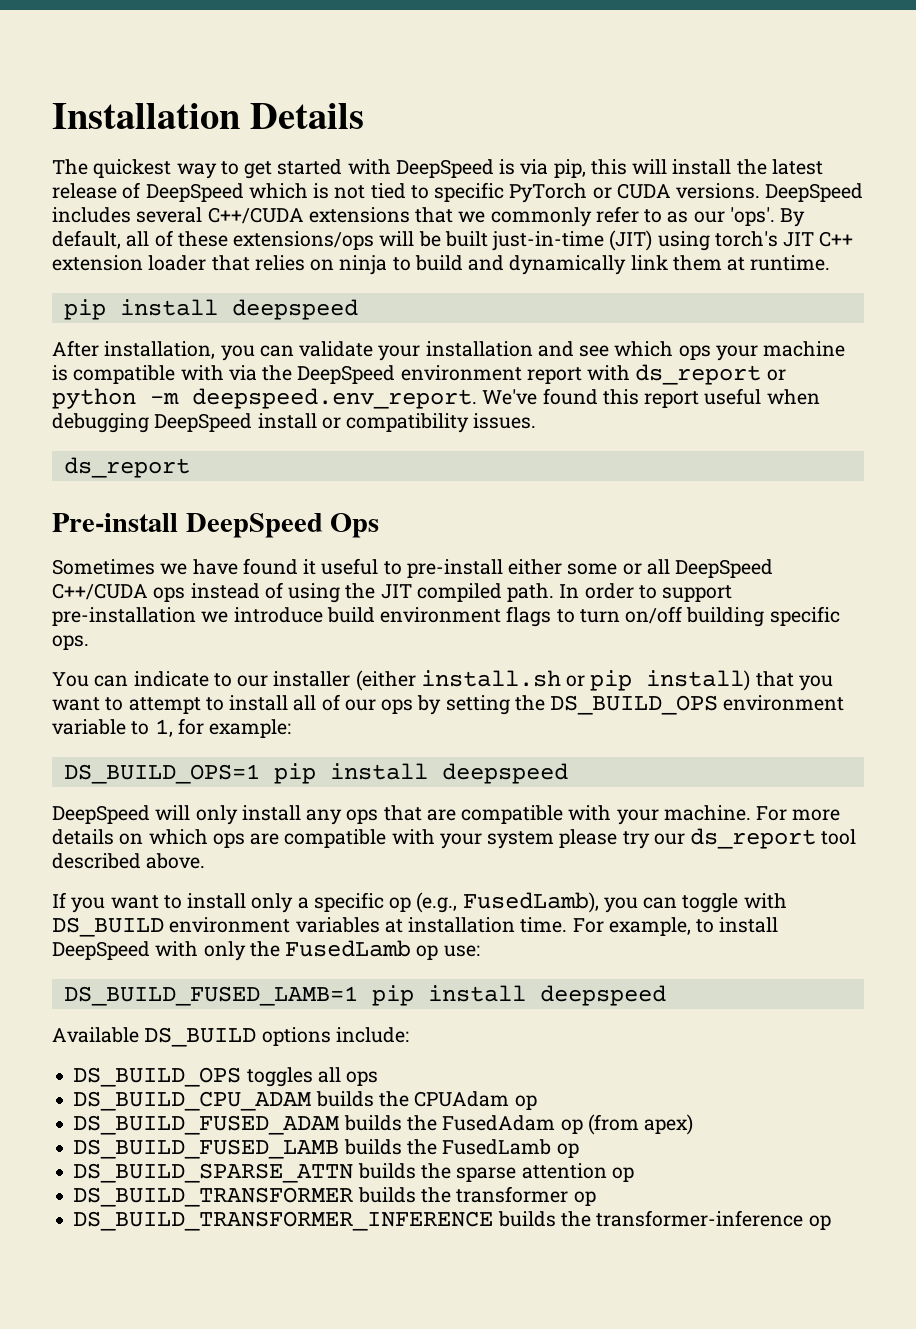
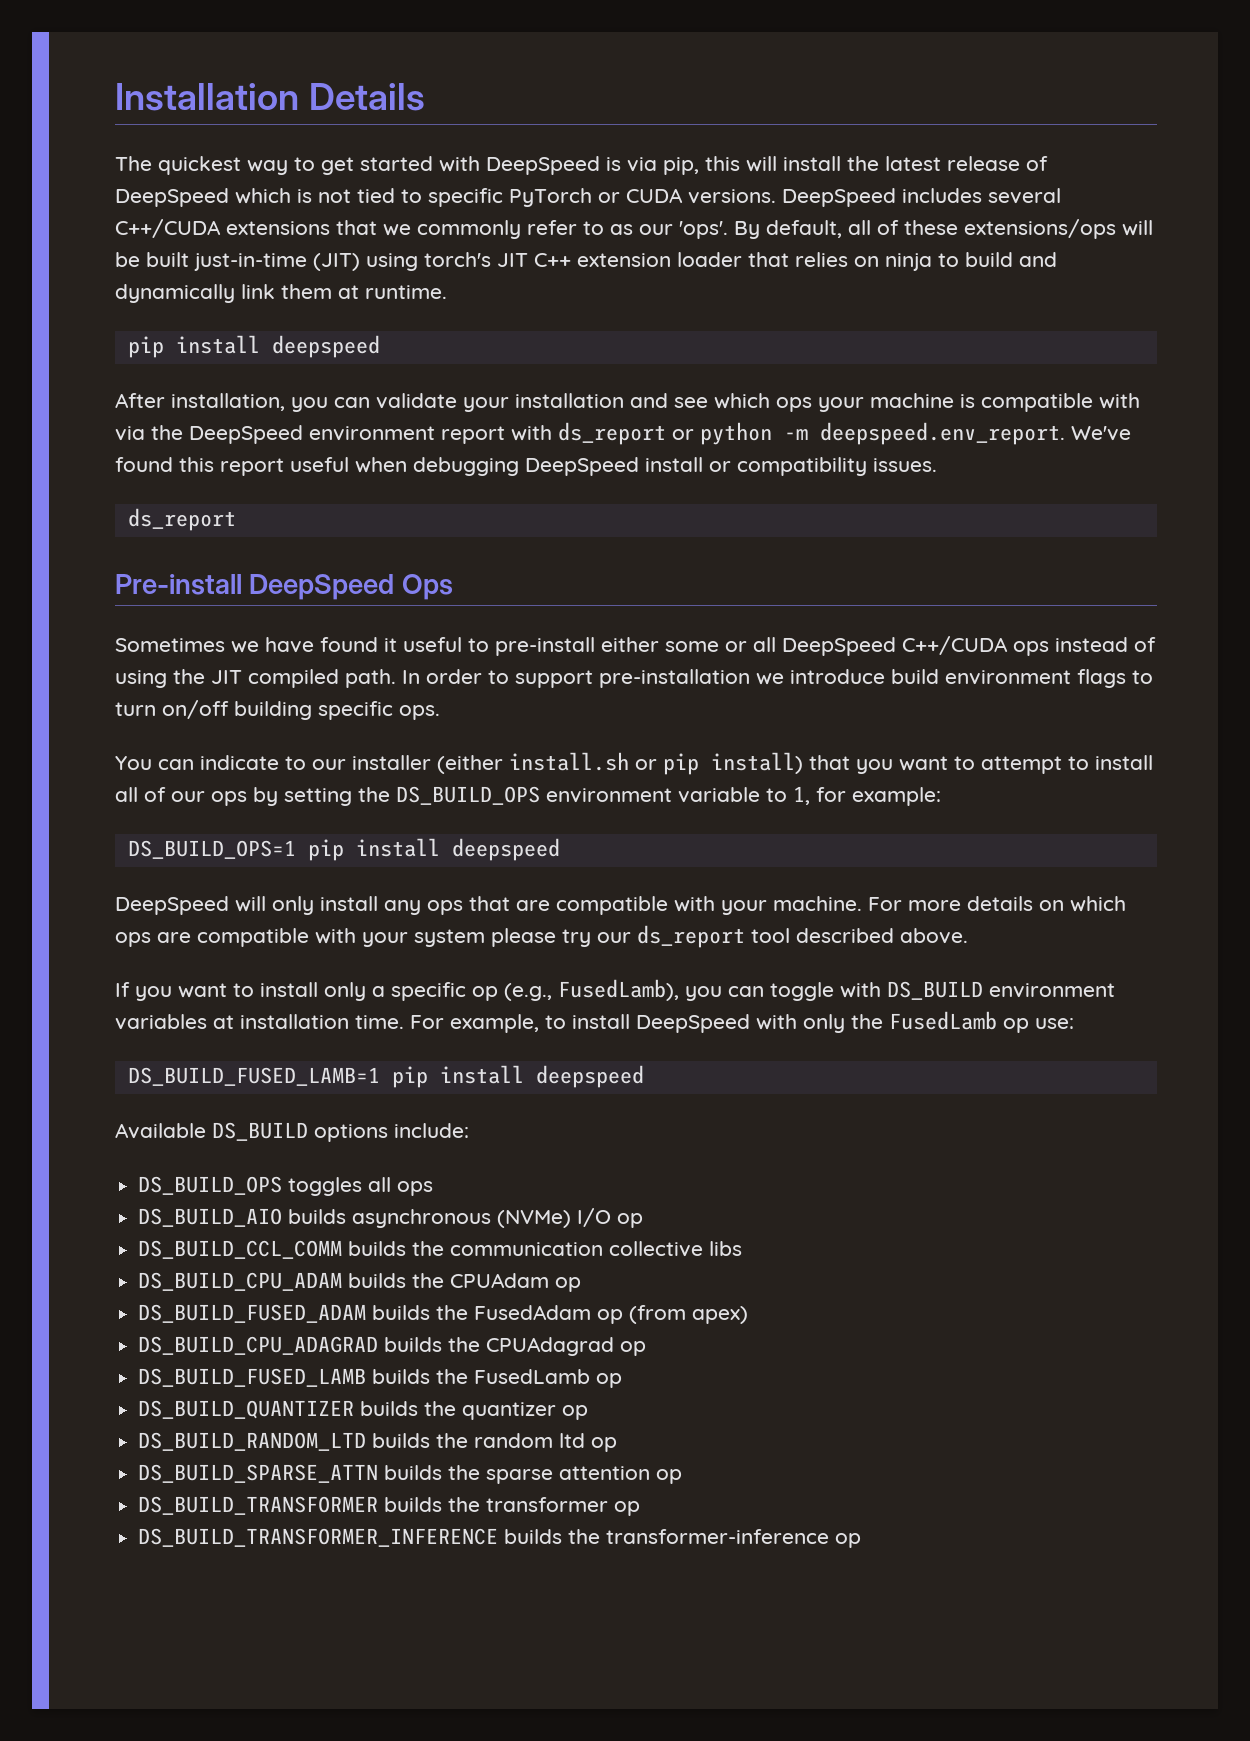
(379, 1078) none -> [138,1208,644,1228] [138,1240,743,1259] // DS_BUILD_AIO builds asynchronous (NVMe) I/O op // DS_BUILD_CCL_COMM builds the communication collective libs
(694, 1124) none -> [138,1336,647,1356] // DS_BUILD_CPU_ADAGRAD builds the CPUAdagrad op
(579, 1150) none -> [138,1400,589,1420] [138,1432,618,1452] // DS_BUILD_QUANTIZER builds the quantizer op // DS_BUILD_RANDOM_LTD builds the random ltd op

